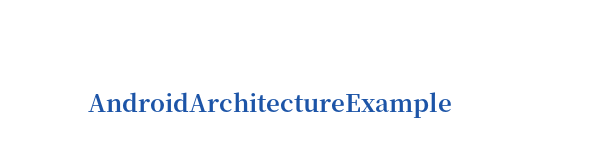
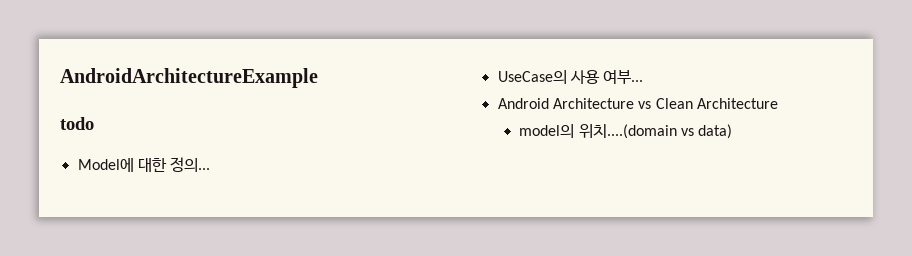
(452, 105) none -> [60,117,94,130] [77,157,211,172] [497,70,644,84] [497,98,778,109] [519,124,733,139] // todo // Model에 대한 정의... // UseCase의 사용 여부... // Android Architecture vs Clean Architecture // model의 위치....(domain vs data)

